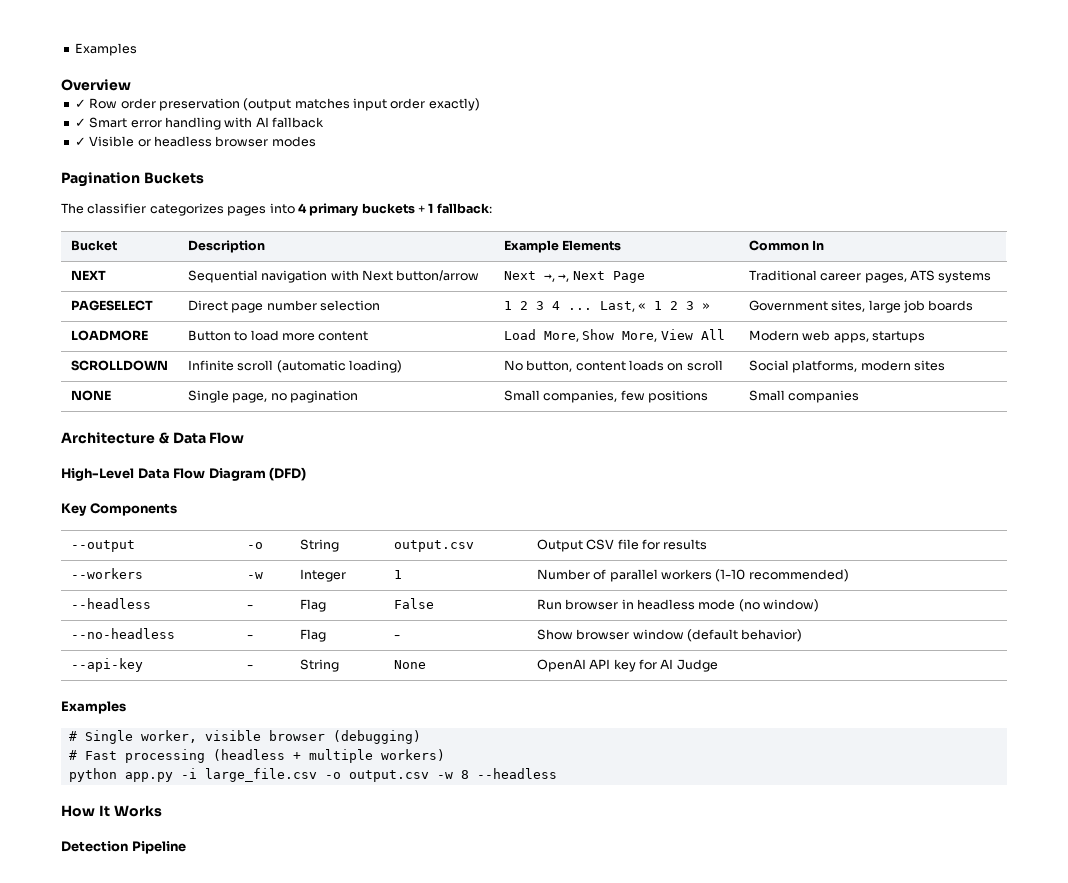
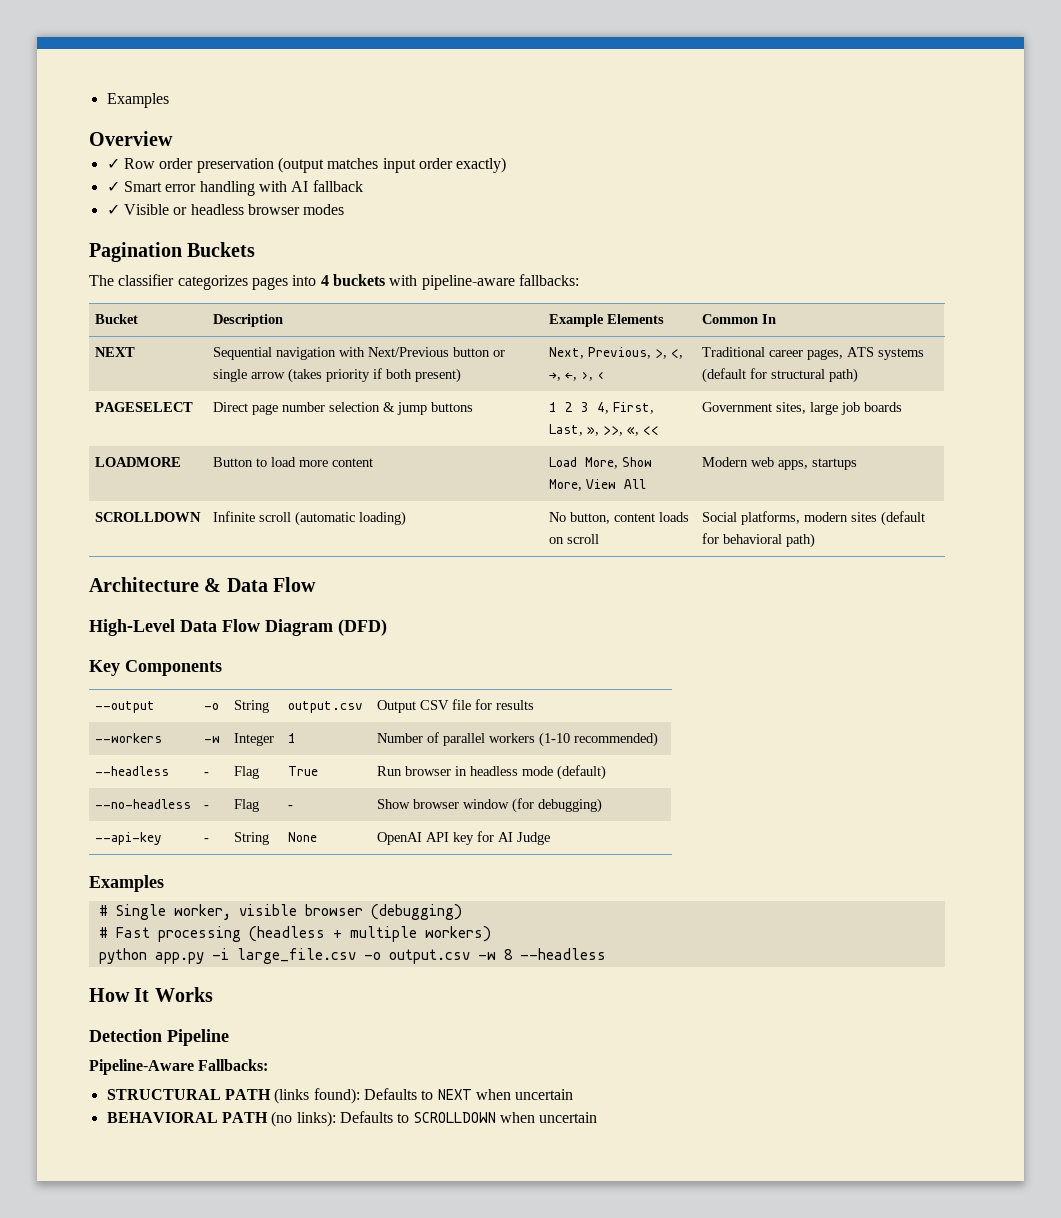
[309,203,492,216] primary buckets + 1 fallback: -> [332,274,579,290] buckets with pipeline-aware fallbacks:
[362,270,480,281] [503,271,645,283] Next button/arrow | Next →, →, Next Page -> [368,347,506,357] [213,368,462,383] [549,347,684,359] [549,372,606,381] Next/Previous button or single arrow (takes priority if both present) | Next, Previous, >, <, →, ←, ›, ‹
(992, 277) none -> [702,368,859,383] (default for structural path)
[503,301,711,312] | 1 2 3 4 ... Last, « 1 2 3 » -> [383,402,474,415] [549,402,655,414] [549,424,660,436] & jump buttons | 1 2 3 4, First, Last, », >>, «, <<
[70,390,111,401] [187,390,359,403] [503,390,709,403] [748,390,860,403] // NONE | Single page, no pagination | Small companies, few positions | Small companies -> [881,511,926,526] [702,533,816,548] (default for behavioral path)
[393,598,434,609] False -> [288,766,319,776] True
[738,599,820,612] (no window) -> [557,765,607,780] (default)
[687,629,803,642] (default behavior) -> [512,798,603,813] (for debugging)
(186, 847) none -> [89,1059,269,1075] [106,1088,574,1104] [106,1111,598,1127] // Pipeline-Aware Fallbacks: // STRUCTURAL PATH (links found): Defaults to NEXT when uncertain // BEHAVIORAL PATH (no links): Defaults to SCROLLDOWN when uncertain

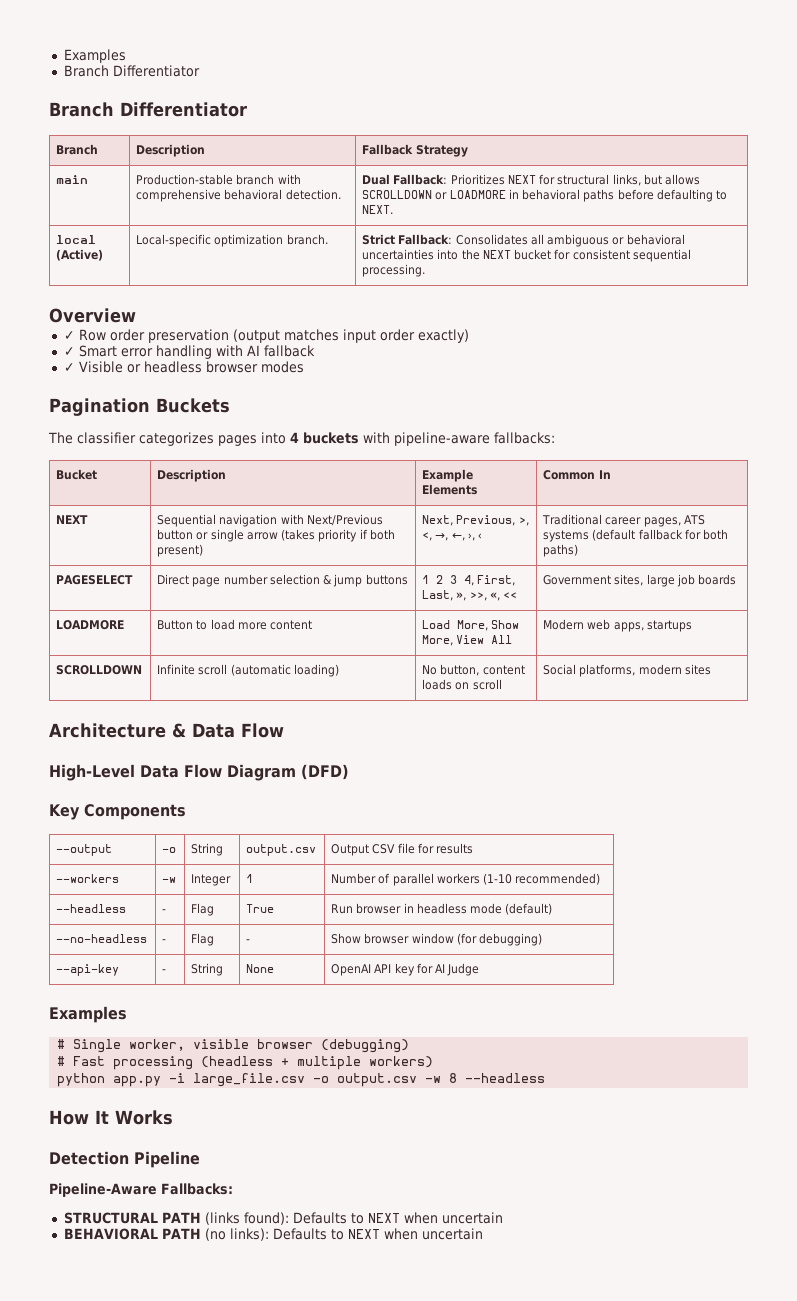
[106,93,169,108] Examples -> [63,49,126,63] [63,65,200,77] [49,102,247,117] [56,144,99,155] [136,144,206,157] [362,144,469,157] [56,175,89,184] [136,174,301,185] [136,189,341,202] [362,174,701,186] [362,189,728,202] [362,205,394,214] [56,235,97,244] [56,249,104,261] [136,234,328,247] [362,234,685,247] [362,249,691,262] [362,264,426,277] Examples // Branch Differentiator // Branch Differentiator // Branch | Description | Fallback Strategy // main | Production-stable branch with comprehensive behavioral detection. | Dual Fallback: Prioritizes NEXT for structural links, but allows SCROLLDOWN or LOADMORE in behavioral paths before defaulting to NEXT. // local (Active) | Local-specific optimization branch. | Strict Fallback: Consolidates all ambiguous or behavioral uncertainties into the NEXT bucket for consistent sequential processing.
[750,368,859,383] for structural path) -> [638,529,729,540] [543,544,579,557] fallback for both paths)
[881,511,926,526] [702,533,816,548] (default for behavioral path) -> (711, 669) none
[413,1112,496,1123] SCROLLDOWN -> [347,1229,380,1239] NEXT

